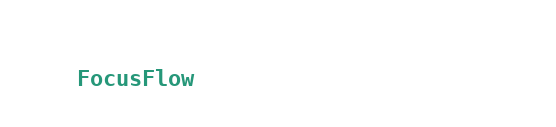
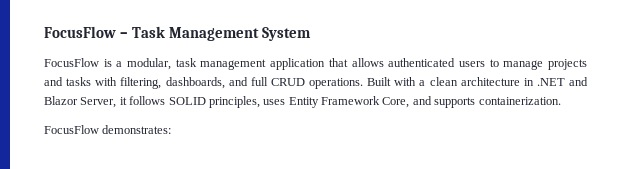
[77,69,195,86] FocusFlow -> [44,26,312,41] [44,58,587,70] [44,77,588,89] [44,96,561,108] [44,125,172,134] FocusFlow – Task Management System // FocusFlow is a modular, task management application that allows authenticated users to manage projects and tasks with filtering, dashboards, and full CRUD operations. Built with a clean architecture in .NET and Blazor Server, it follows SOLID principles, uses Entity Framework Core, and supports containerization. // FocusFlow demonstrates:

